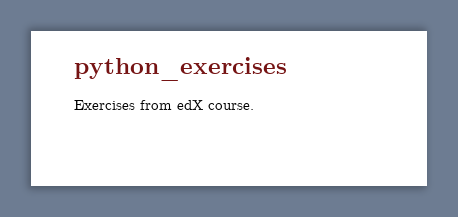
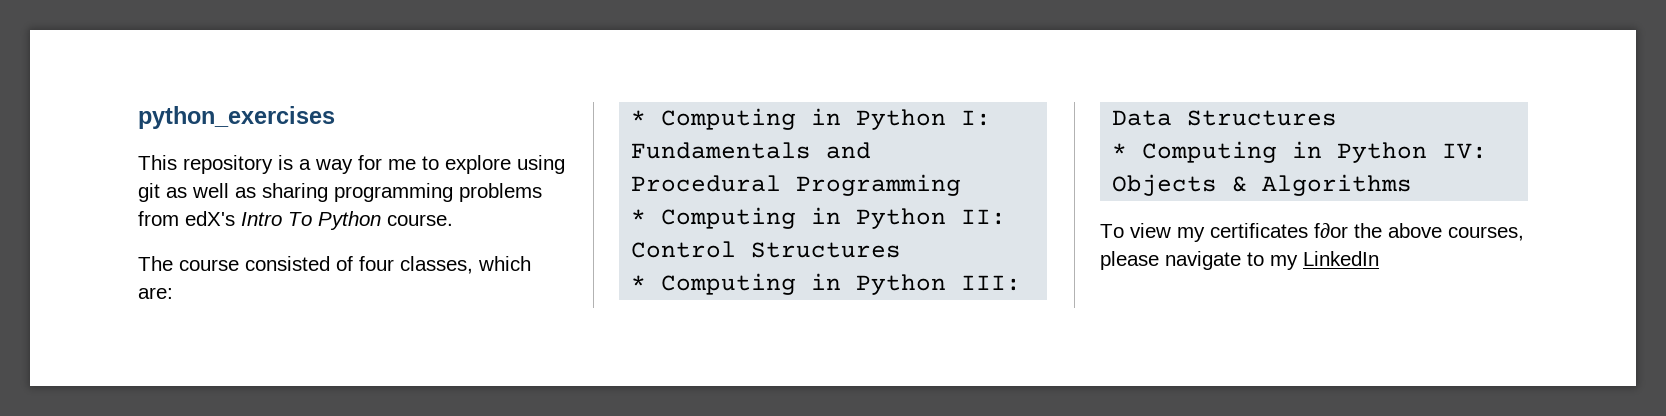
[74,100,254,110] Exercises from edX course. -> [138,155,565,174] [138,183,542,202] [138,211,453,230] [138,256,531,274] [138,287,173,299] [631,108,992,130] [631,142,872,159] [631,174,962,196] [631,207,1007,229] [631,241,902,258] [631,273,1022,295] [1112,110,1338,126] [1112,141,1488,163] [1112,174,1413,196] [1100,223,1524,242] [1100,251,1379,270] This repository is a way for me to explore using git as well as sharing programming problems from edX's Intro To Python course. // The course consisted of four classes, which are: // * Computing in Python I: Fundamentals and Procedural Programming // * Computing in Python II: Control Structures // * Computing in Python III: Data Structures // * Computing in Python IV: Objects & Algorithms // To view my certificates f∂or the above courses, please navigate to my LinkedIn

